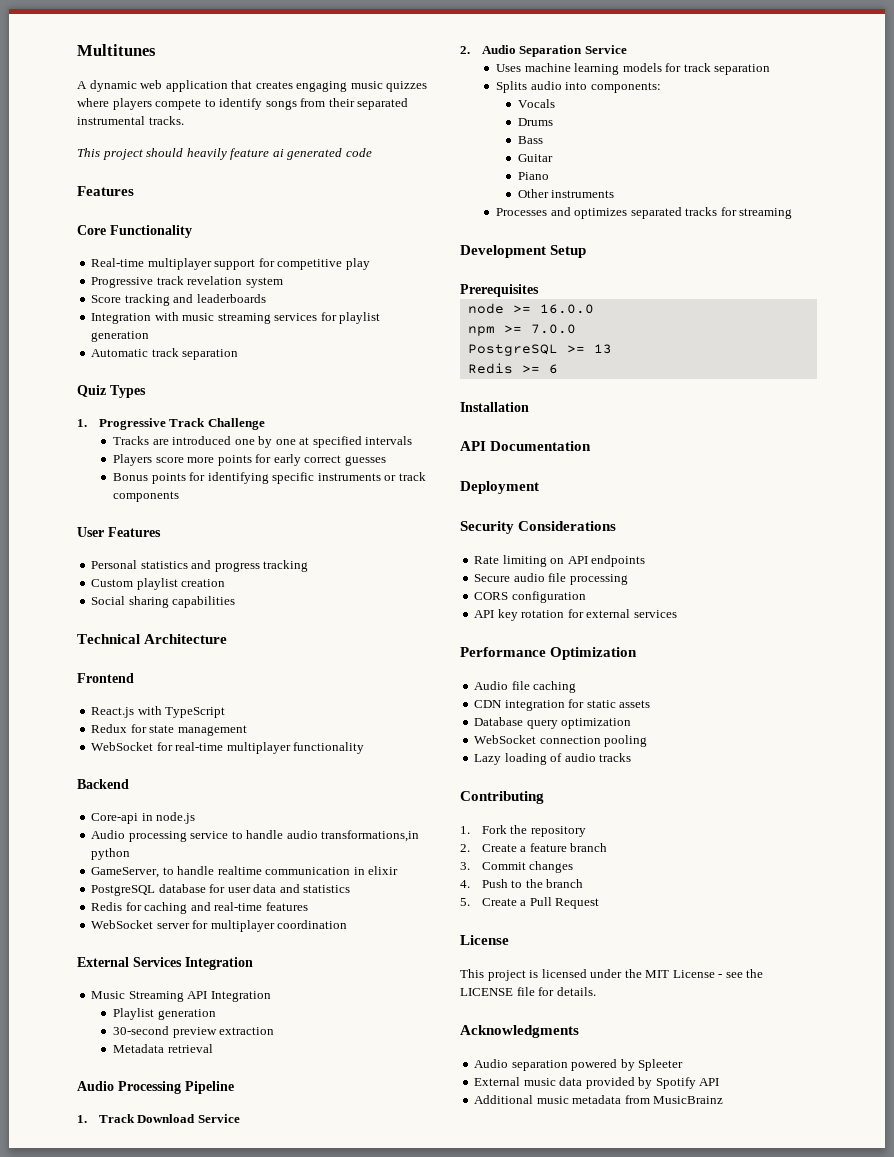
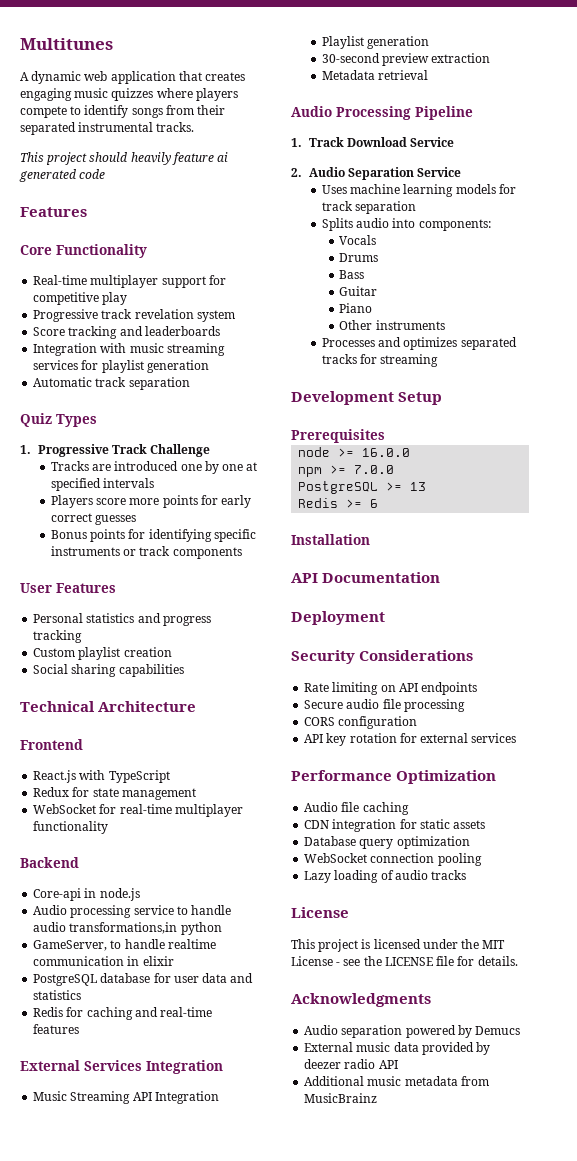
[91,920,348,932] // WebSocket server for multiplayer coordination -> (80, 1029) none
[460,791,544,804] [460,825,586,837] [460,843,608,852] [460,861,574,873] [460,879,584,888] [460,897,600,909] // Contributing // 1. Fork the repository // 2. Create a feature branch // 3. Commit changes // 4. Push to the branch // 5. Create a Pull Request -> (467, 875) none
[638,1059,684,1071] Spleeter -> [475,1026,521,1035] Demucs
[655,1077,696,1089] Spotify -> [304,1059,376,1069] deezer radio

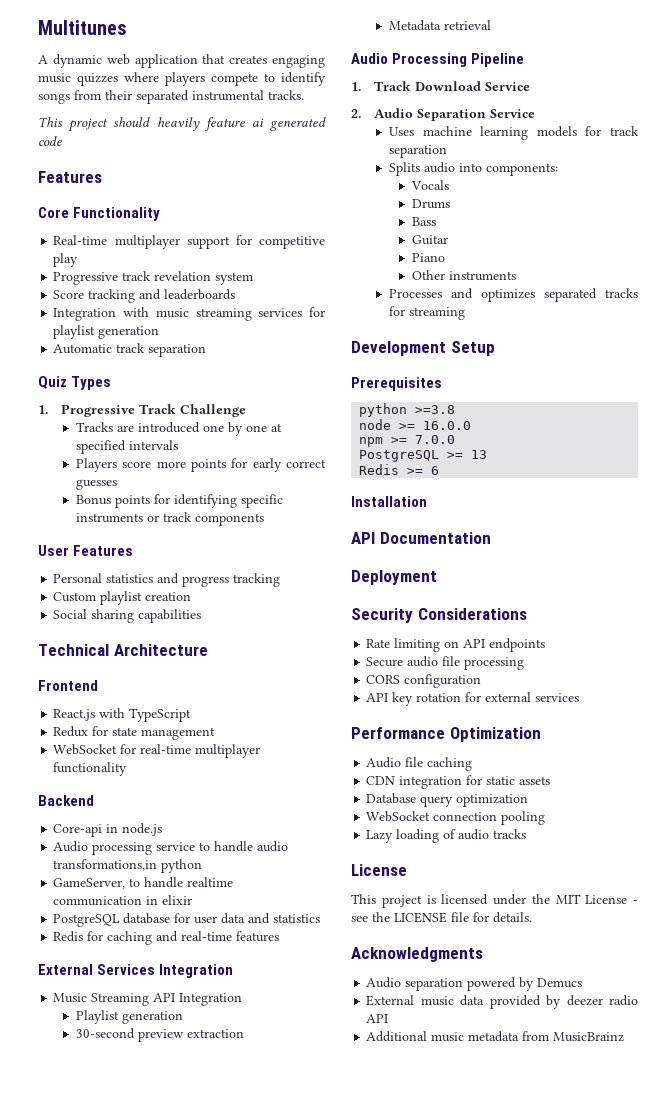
(385, 436) none -> [359,403,456,417] // python >=3.8

